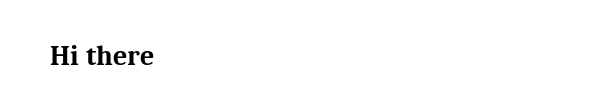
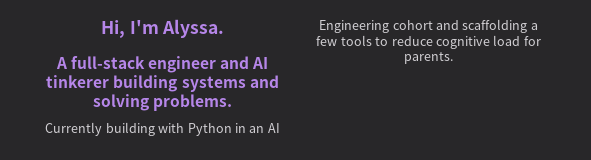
[50,45,155,65] Hi there -> [100,19,225,38] [55,56,269,73] [46,75,279,92] [92,94,233,111] [45,122,280,136] [319,19,538,33] [316,35,541,49] [404,52,453,64] Hi, I'm Alyssa. // A full-stack engineer and AI tinkerer building systems and solving problems. // Currently building with Python in an AI Engineering cohort and scaffolding a few tools to reduce cognitive load for parents.

